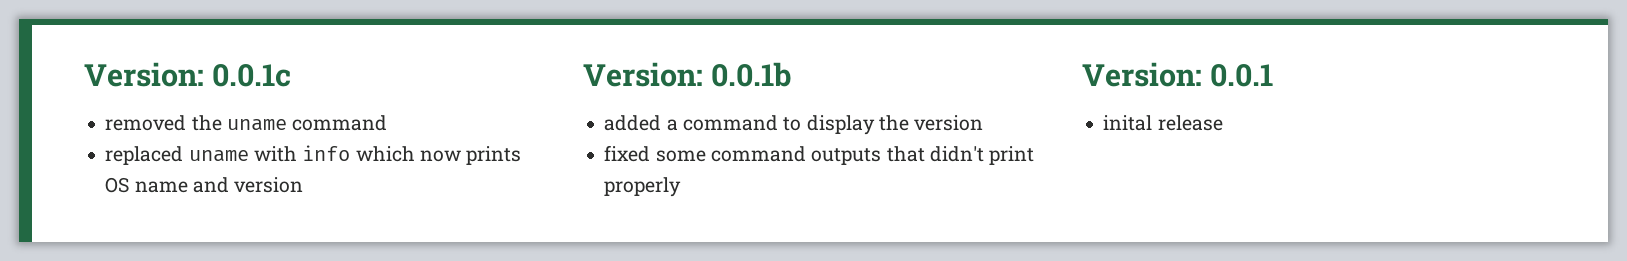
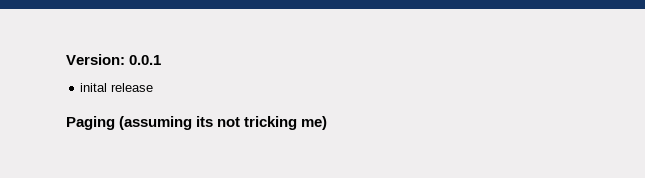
[84,62,292,87] [105,115,388,131] [105,145,522,165] [105,177,304,193] [583,62,793,87] [604,115,984,135] [604,145,1035,165] [604,177,682,197] [1082,62,1274,87] [1103,115,1223,131] Version: 0.0.1c // removed the uname command // replaced uname with info which now prints OS name and version // Version: 0.0.1b // added a command to display the version // fixed some command outputs that didn't print properly // Version: 0.0.1 // inital release -> [66,54,162,65] [80,83,154,92] [66,116,328,130] Version: 0.0.1 // inital release // Paging (assuming its not tricking me)

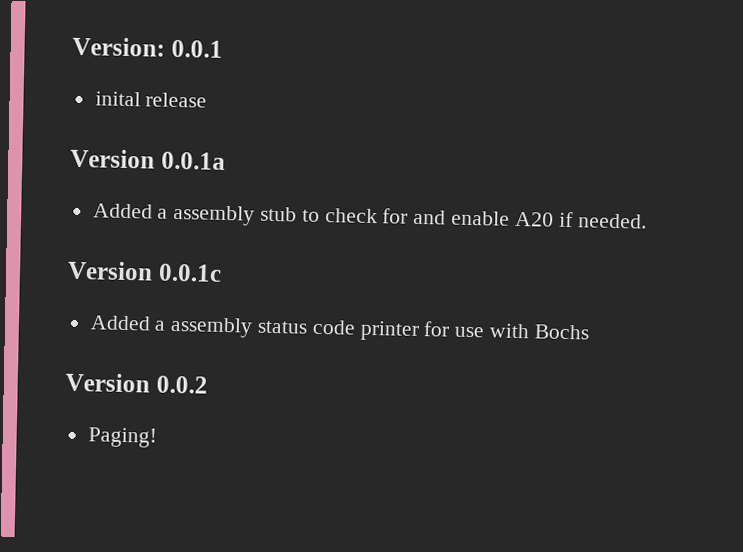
[66,116,328,130] Paging (assuming its not tricking me) -> [70,148,226,170] [92,203,647,229] [67,260,222,282] [89,315,590,341] [65,372,208,394] [87,427,157,448] Version 0.0.1a // Added a assembly stub to check for and enable A20 if needed. // Version 0.0.1c // Added a assembly status code printer for use with Bochs // Version 0.0.2 // Paging!

